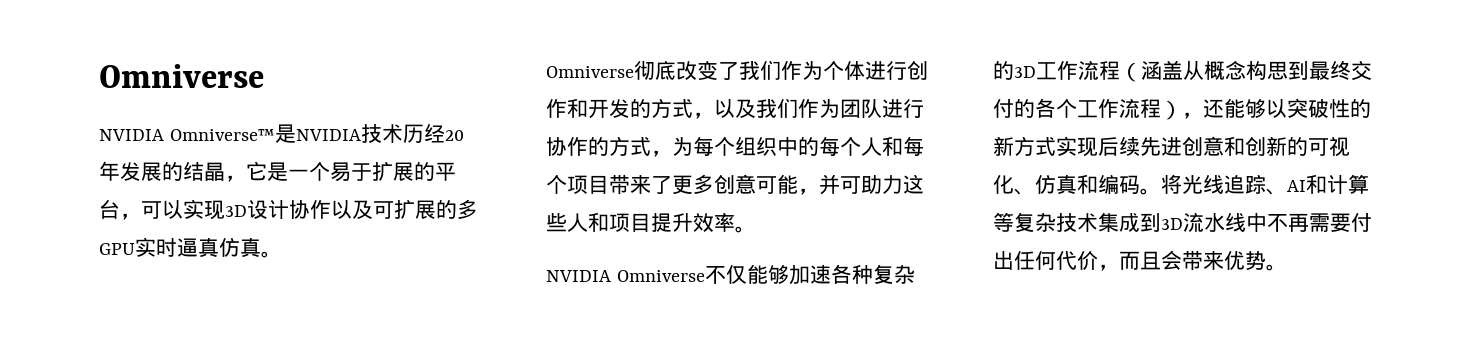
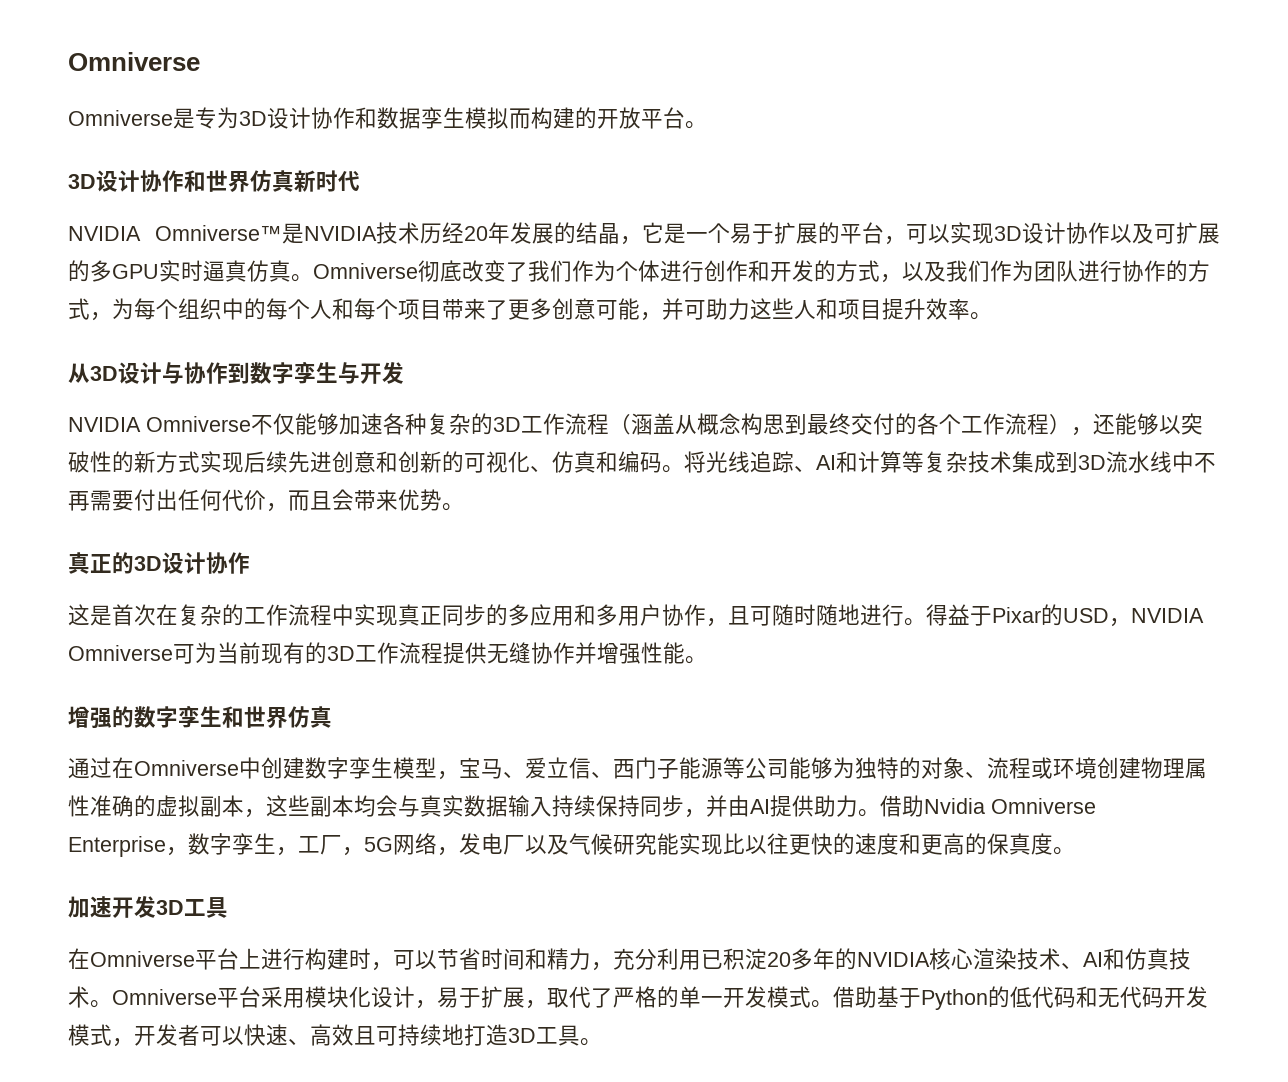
[99,64,264,88] Omniverse -> [68,52,200,71] [68,107,707,129] [68,170,360,192] Omniverse // Omniverse是专为3D设计协作和数据孪生模拟而构建的开放平台。 // 3D设计协作和世界仿真新时代
(282, 254) // -> (313, 278) none
(756, 229) none -> [68,361,404,384] // 从3D设计与协作到数字孪生与开发
(1287, 267) none -> [68,552,250,574] [68,604,1204,627] [68,642,707,664] [68,705,332,729] [68,757,1207,780] [68,795,1096,818] [68,833,1075,857] [68,896,228,918] [68,948,1191,971] [68,986,1208,1010] [68,1024,602,1047] // 真正的3D设计协作 // 这是首次在复杂的工作流程中实现真正同步的多应用和多用户协作，且可随时随地进行。得益于Pixar的USD，NVIDIA Omniverse可为当前现有的3D工作流程提供无缝协作并增强性能。 // 增强的数字孪生和世界仿真 // 通过在Omniverse中创建数字孪生模型，宝马、爱立信、西门子能源等公司能够为独特的对象、流程或环境创建物理属性准确的虚拟副本，这些副本均会与真实数据输入持续保持同步，并由AI提供助力。借助Nvidia Omniverse Enterprise，数字孪生，工厂，5G网络，发电厂以及气候研究能实现比以往更快的速度和更高的保真度。 // 加速开发3D工具 // 在Omniverse平台上进行构建时，可以节省时间和精力，充分利用已积淀20多年的NVIDIA核心渲染技术、AI和仿真技术。Omniverse平台采用模块化设计，易于扩展，取代了严格的单一开发模式。借助基于Python的低代码和无代码开发模式，开发者可以快速、高效且可持续地打造3D工具。

